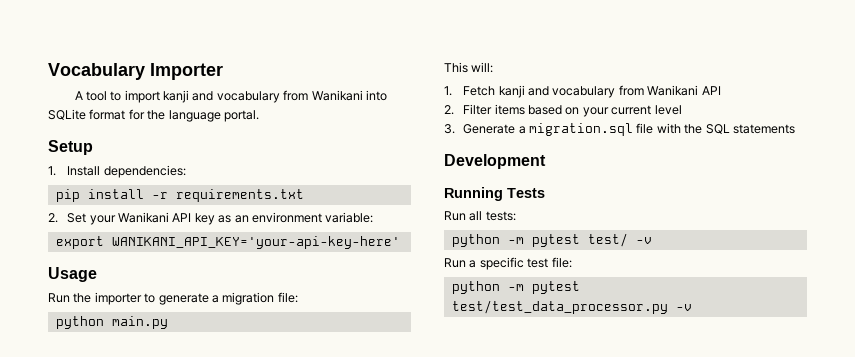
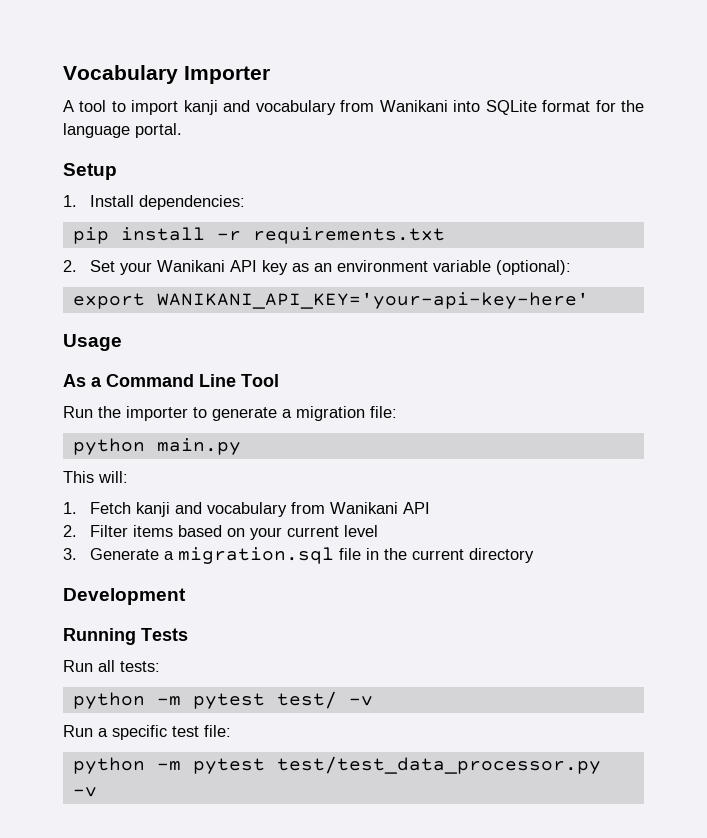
[325,212,374,223] variable: -> [433,260,572,275] variable (optional):
(97, 274) none -> [63,374,279,387] // As a Command Line Tool
[656,123,795,134] with the SQL statements -> [366,548,535,563] in the current directory

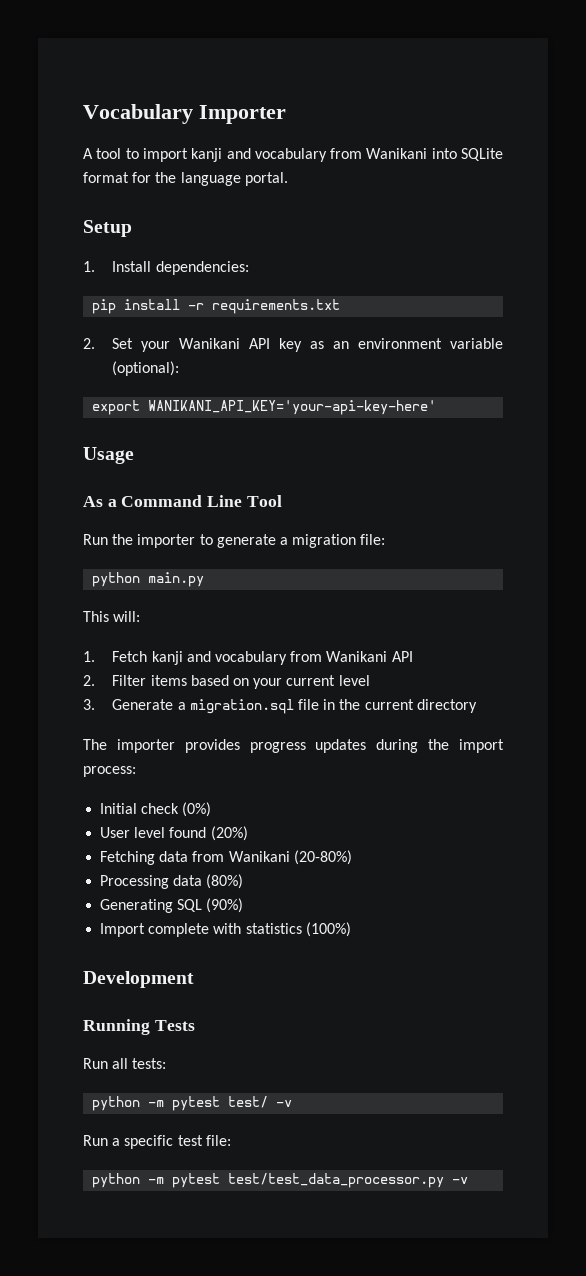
(535, 555) none -> [83,739,504,753] [83,766,136,777] [100,802,212,817] [100,826,248,841] [100,850,352,865] [100,874,244,889] [100,898,244,913] [100,922,351,937] // The importer provides progress updates during the import process: // Initial check (0%) // User level found (20%) // Fetching data from Wanikani (20-80%) // Processing data (80%) // Generating SQL (90%) // Import complete with statistics (100%)

